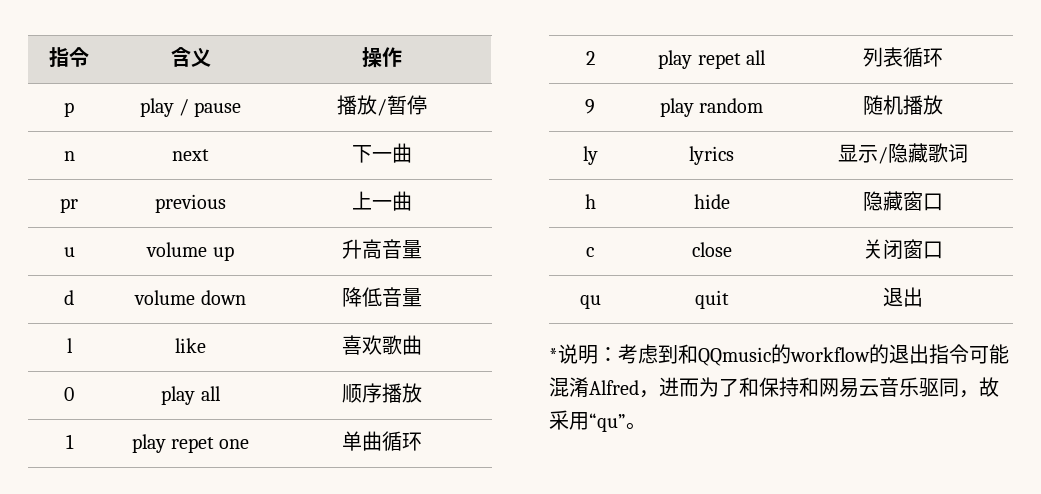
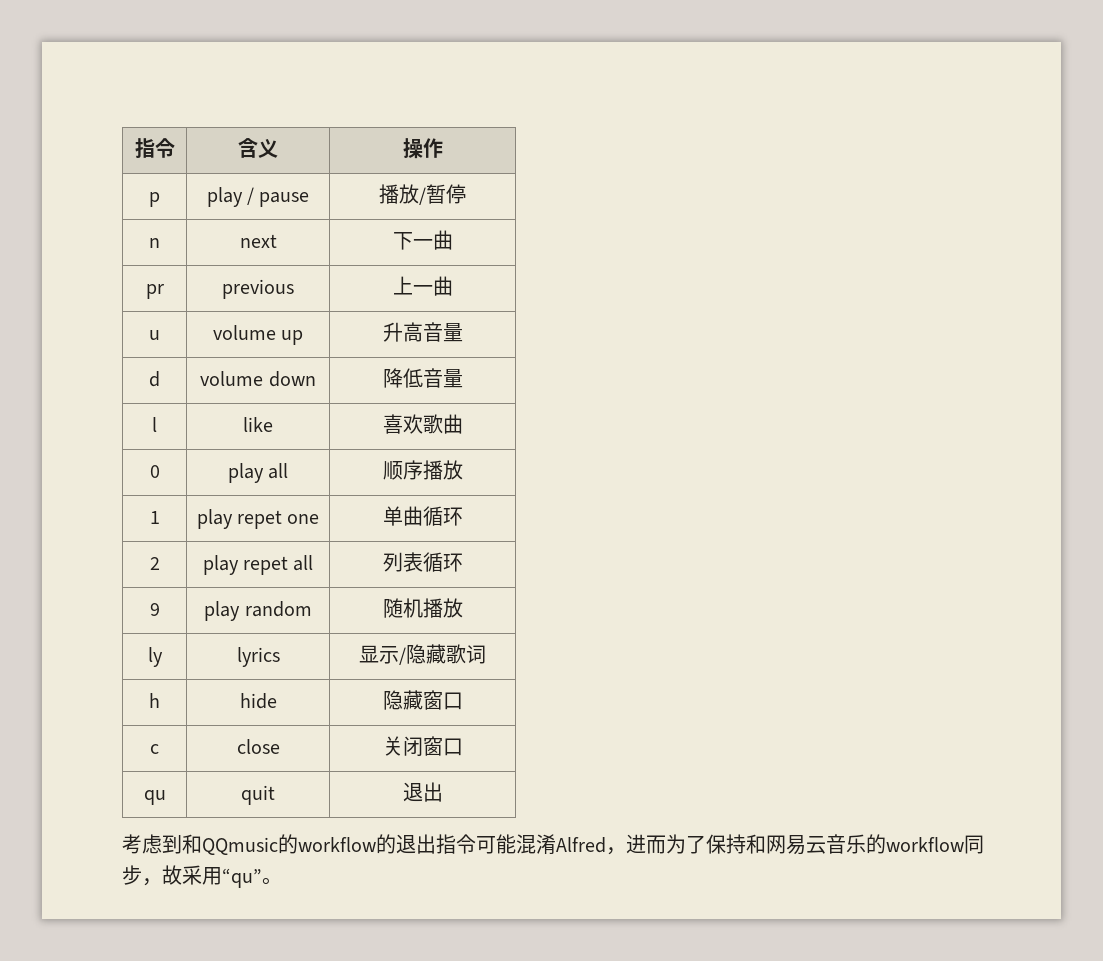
[549,344,618,364] *说明： -> (443, 792) none
[739,377,759,397] 和 -> (706, 844) none
[919,377,959,397] 驱同 -> [866,834,984,854] [122,865,142,885] 的workflow同步

